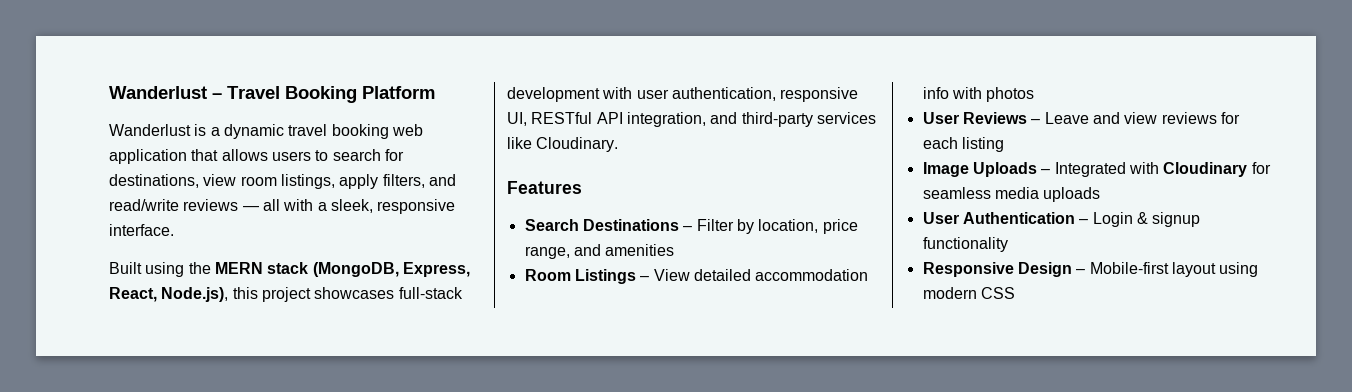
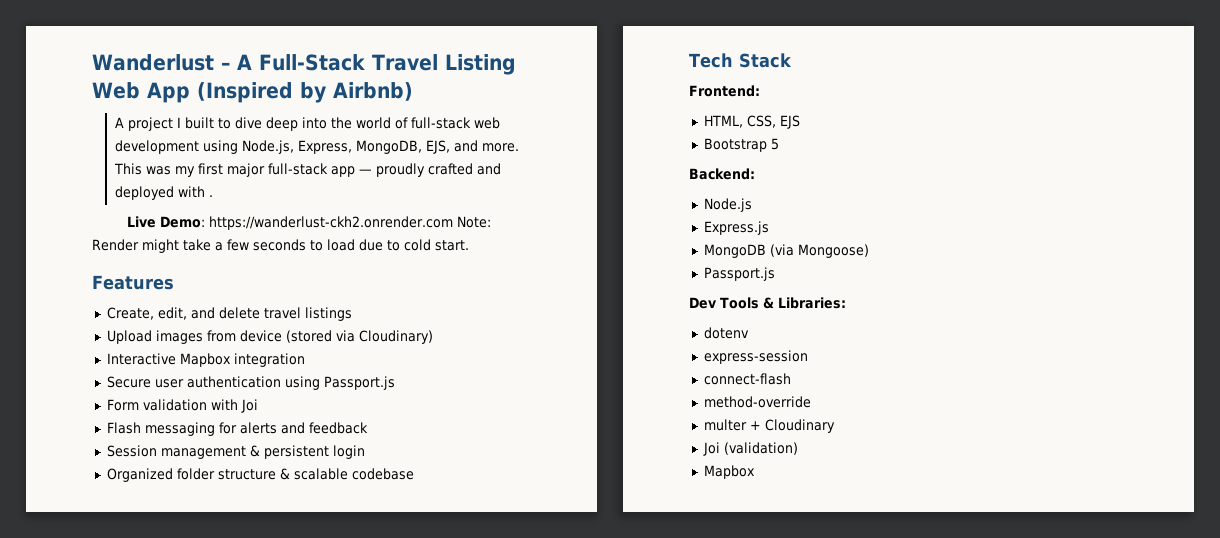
[227,86,435,103] [109,124,423,139] [109,149,404,164] [109,174,456,189] [109,199,456,214] [109,224,174,236] [109,262,470,277] [109,287,463,302] [507,87,859,102] [507,112,876,127] [507,137,619,152] [507,181,582,194] [524,219,858,234] [524,244,675,259] [524,269,869,284] [922,87,1035,102] [922,112,1240,124] [922,137,1004,152] [922,162,1271,177] [922,187,1101,202] [922,212,1201,227] [922,237,1008,252] [922,262,1259,277] [922,287,1015,299] Travel Booking Platform // Wanderlust is a dynamic travel booking web application that allows users to search for destinations, view room listings, apply filters, and read/write reviews — all with a sleek, responsive interface. // Built using the MERN stack (MongoDB, Express, React, Node.js), this project showcases full-stack development with user authentication, responsive UI, RESTful API integration, and third-party services like Cloudinary. // Features // Search Destinations – Filter by location, price range, and amenities // Room Listings – View detailed accommodation info with photos // User Reviews – Leave and view reviews for each listing // Image Uploads – Integrated with Cloudinary for seamless media uploads // User Authentication – Login & signup functionality // Responsive Design – Mobile-first layout using modern CSS -> [236,54,516,75] [92,82,413,103] [114,117,500,131] [114,140,519,154] [113,163,501,177] [114,186,213,200] [126,216,491,230] [92,239,469,253] [92,275,174,290] [106,307,352,321] [106,330,433,344] [106,353,305,367] [106,376,395,390] [106,399,258,413] [106,422,368,436] [106,445,365,459] [106,468,414,482] [689,53,792,68] [689,85,760,97] [703,115,800,129] [703,138,779,152] [689,168,755,180] [703,198,752,212] [703,221,769,235] [703,244,869,258] [703,267,775,281] [689,297,846,309] [703,327,749,339] [703,350,808,364] [703,373,791,385] [703,396,811,408] [703,419,835,433] [702,442,798,456] [703,465,755,479] A Full-Stack Travel Listing Web App (Inspired by Airbnb) // A project I built to dive deep into the world of full-stack web development using Node.js, Express, MongoDB, EJS, and more. This was my first major full-stack app — proudly crafted and deployed with . // Live Demo: https://wanderlust-ckh2.onrender.com Note: Render might take a few seconds to load due to cold start. // Features // Create, edit, and delete travel listings // Upload images from device (stored via Cloudinary) // Interactive Mapbox integration // Secure user authentication using Passport.js // Form validation with Joi // Flash messaging for alerts and feedback // Session management & persistent login // Organized folder structure & scalable codebase // Tech Stack // Frontend: // HTML, CSS, EJS // Bootstrap 5 // Backend: // Node.js // Express.js // MongoDB (via Mongoose) // Passport.js // Dev Tools & Libraries: // dotenv // express-session // connect-flash // method-override // multer + Cloudinary // Joi (validation) // Mapbox

